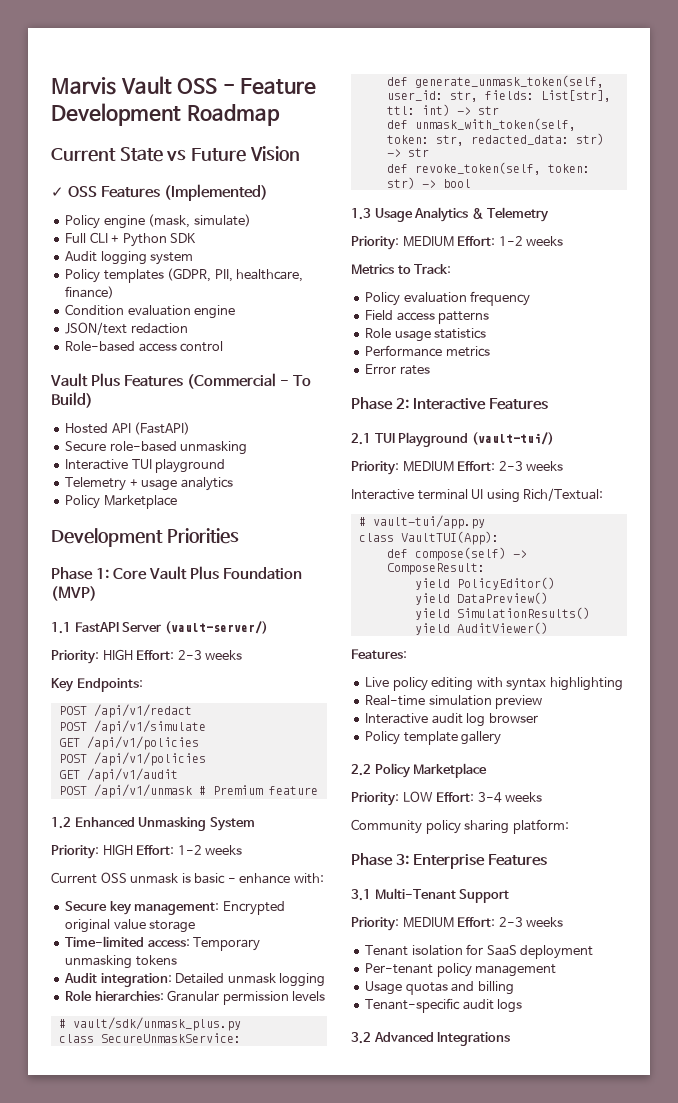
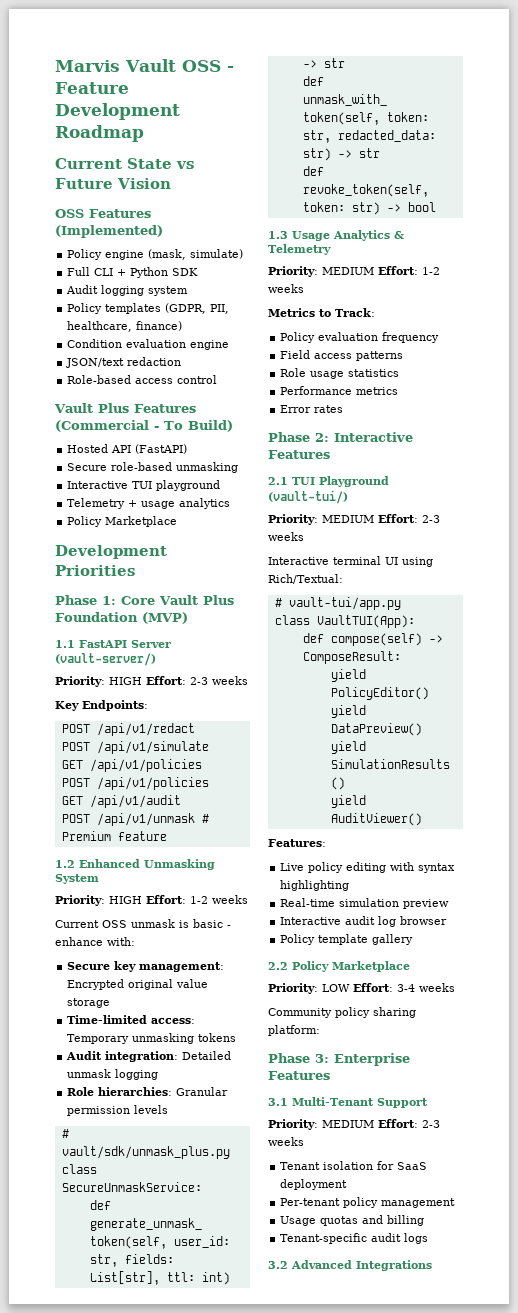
[51,187,64,197] ✓ -> (171, 183) none

